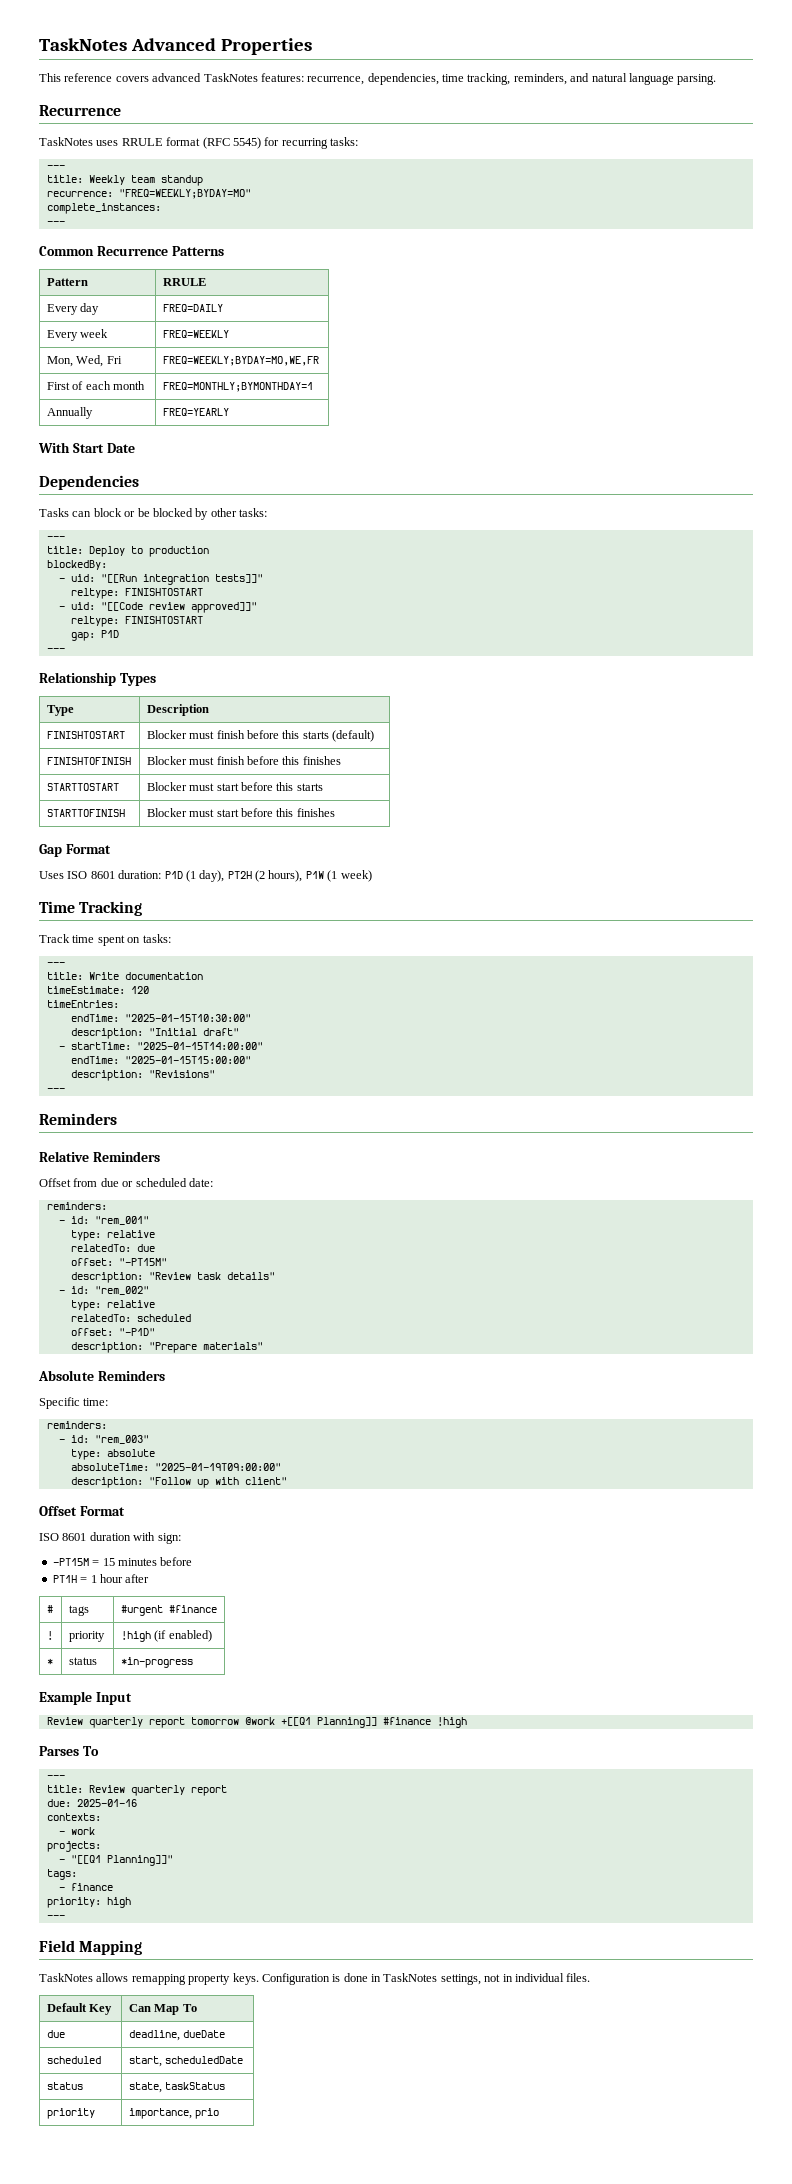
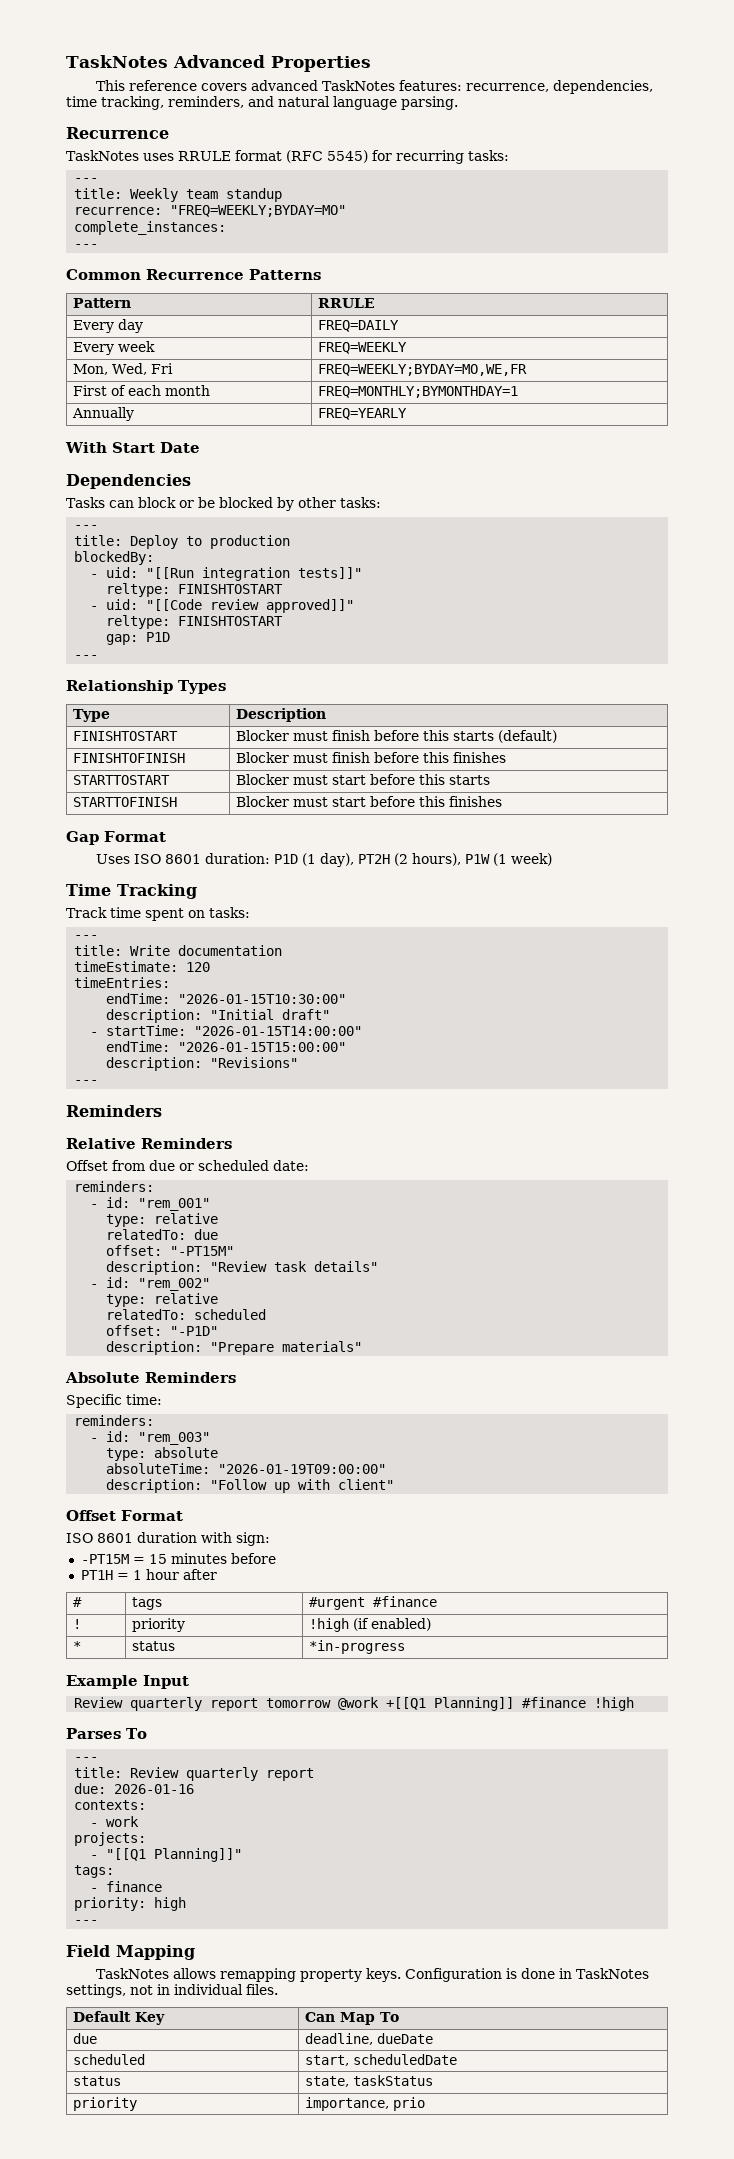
[124,1014,251,1022] "2025-01-15T10:30:00" -> [178,994,347,1004] "2026-01-15T10:30:00"
[136,1042,263,1050] [70,1056,251,1064] "2025-01-15T14:00:00" // endTime: "2025-01-15T15:00:00" -> [194,1026,363,1036] [106,1041,347,1052] "2026-01-15T14:00:00" // endTime: "2026-01-15T15:00:00"
[154,1463,281,1471] "2025-01-19T09:00:00" -> [218,1464,387,1474] "2026-01-19T09:00:00"
[76,1799,137,1807] 2025-01-16 -> [114,1784,195,1794] 2026-01-16

